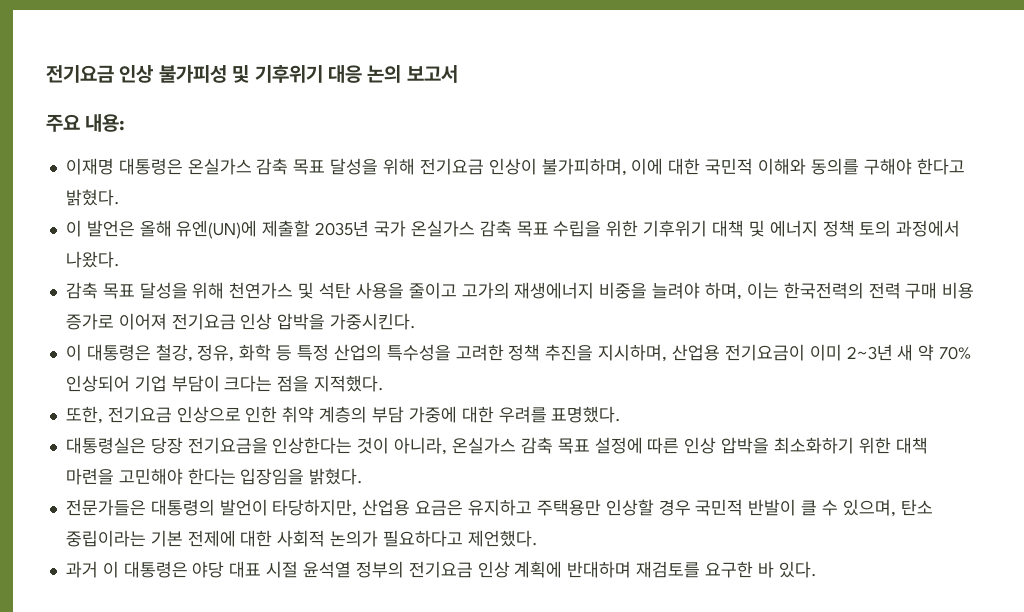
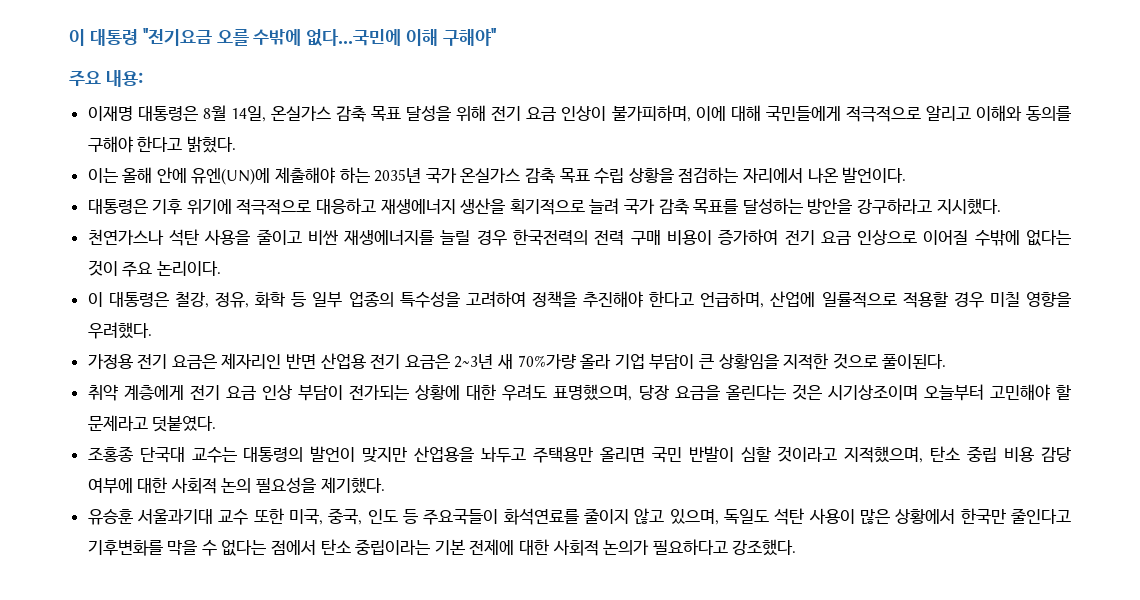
[46,65,458,83] 전기요금 인상 불가피성 및 기후위기 대응 논의 보고서 -> [69,28,498,46] 이 대통령 "전기요금 오를 수밖에 없다...국민에 이해 구해야"
(183, 166) none -> [202,105,266,122] 8월 14일,
[419,158,484,175] 전기요금 -> [491,106,557,121] 전기 요금
[668,158,754,175] 대한 국민적 -> [730,105,971,122] 대해 국민들에게 적극적으로 알리고
[65,220,311,239] 이 발언은 올해 유엔(UN)에 제출할 -> [87,167,370,185] 이는 올해 안에 유엔(UN)에 제출해야 하는
[553,220,961,237] [65,251,120,268] [65,282,975,300] [65,313,417,330] 수립을 위한 기후위기 대책 및 에너지 정책 토의 과정에서 나왔다. // 감축 목표 달성을 위해 천연가스 및 석탄 사용을 줄이고 고가의 재생에너지 비중을 늘려야 하며, 이는 한국전력의 전력 구매 비용 증가로 이어져 전기요금 인상 압박을 가중시킨다. -> [594,167,907,184] [87,198,1001,215] [87,229,1072,246] [87,260,221,277] 수립 상황을 점검하는 자리에서 나온 발언이다. // 대통령은 기후 위기에 적극적으로 대응하고 재생에너지 생산을 획기적으로 늘려 국가 감축 목표를 달성하는 방안을 강구하라고 지시했다. // 천연가스나 석탄 사용을 줄이고 비싼 재생에너지를 늘릴 경우 한국전력의 전력 구매 비용이 증가하여 전기 요금 인상으로 이어질 수밖에 없다는 것이 주요 논리이다.
[296,344,972,362] [65,375,385,392] [65,406,622,424] [65,437,928,455] [65,468,364,485] [65,499,896,517] 특정 산업의 특수성을 고려한 정책 추진을 지시하며, 산업용 전기요금이 이미 2~3년 새 약 70% 인상되어 기업 부담이 크다는 점을 지적했다. // 또한, 전기요금 인상으로 인한 취약 계층의 부담 가중에 대한 우려를 표명했다. // 대통령실은 당장 전기요금을 인상한다는 것이 아니라, 온실가스 감축 목표 설정에 따른 인상 압박을 최소화하기 위한 대책 마련을 고민해야 한다는 입장임을 밝혔다. // 전문가들은 대통령의 발언이 타당하지만, 산업용 요금은 유지하고 주택용만 인상할 경우 국민적 반발이 클 수 있으며, -> [312,291,1071,308] [87,322,152,339] [87,353,947,370] [87,384,1071,401] [87,415,217,432] [87,446,1071,463] [87,477,385,494] [87,508,1071,525] [87,540,317,556] 일부 업종의 특수성을 고려하여 정책을 추진해야 한다고 언급하며, 산업에 일률적으로 적용할 경우 미칠 영향을 우려했다. // 가정용 전기 요금은 제자리인 반면 산업용 전기 요금은 2~3년 새 70%가량 올라 기업 부담이 큰 상황임을 지적한 것으로 풀이된다. // 취약 계층에게 전기 요금 인상 부담이 전가되는 상황에 대한 우려도 표명했으며, 당장 요금을 올린다는 것은 시기상조이며 오늘부터 고민해야 할 문제라고 덧붙였다. // 조홍종 단국대 교수는 대통령의 발언이 맞지만 산업용을 놔두고 주택용만 올리면 국민 반발이 심할 것이라고 지적했으며, 탄소 중립 비용 감당 여부에 대한 사회적 논의 필요성을 제기했다. // 유승훈 서울과기대 교수 또한 미국, 중국, 인도 등 주요국들이 화석연료를 줄이지 않고 있으며, 독일도 석탄 사용이 많은 상황에서 한국만 줄인다고 기후변화를 막을 수 없다는 점에서
[467,530,538,547] [65,561,817,578] 제언했다. // 과거 이 대통령은 야당 대표 시절 윤석열 정부의 전기요금 인상 계획에 반대하며 재검토를 요구한 바 있다. -> [732,539,797,556] 강조했다.

